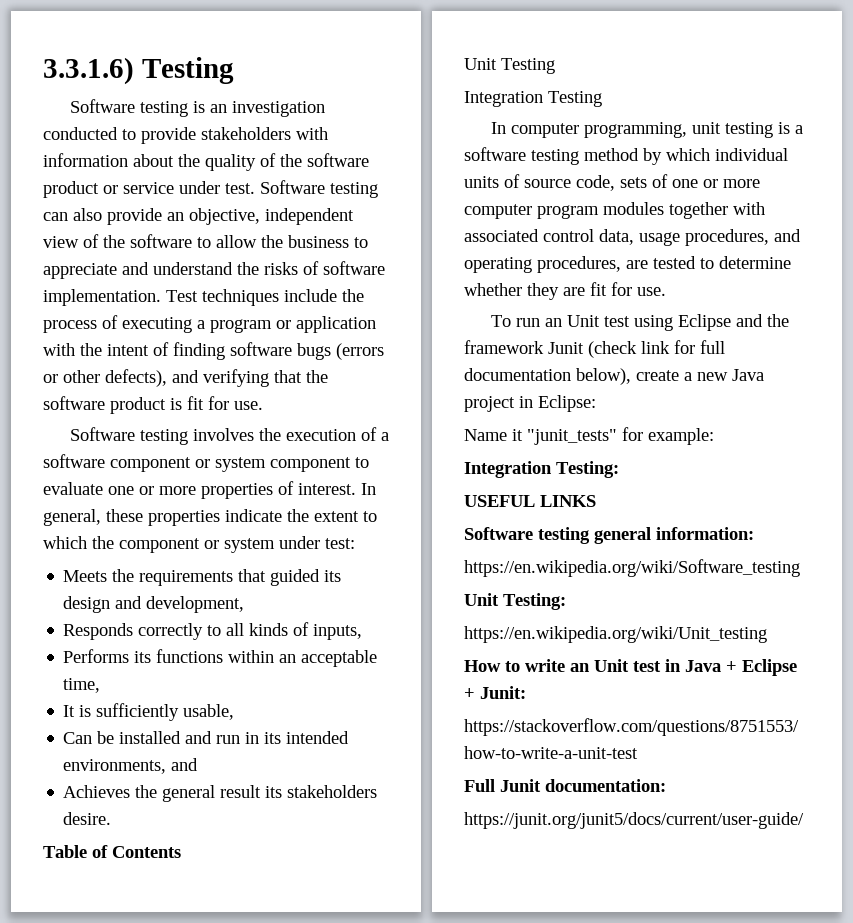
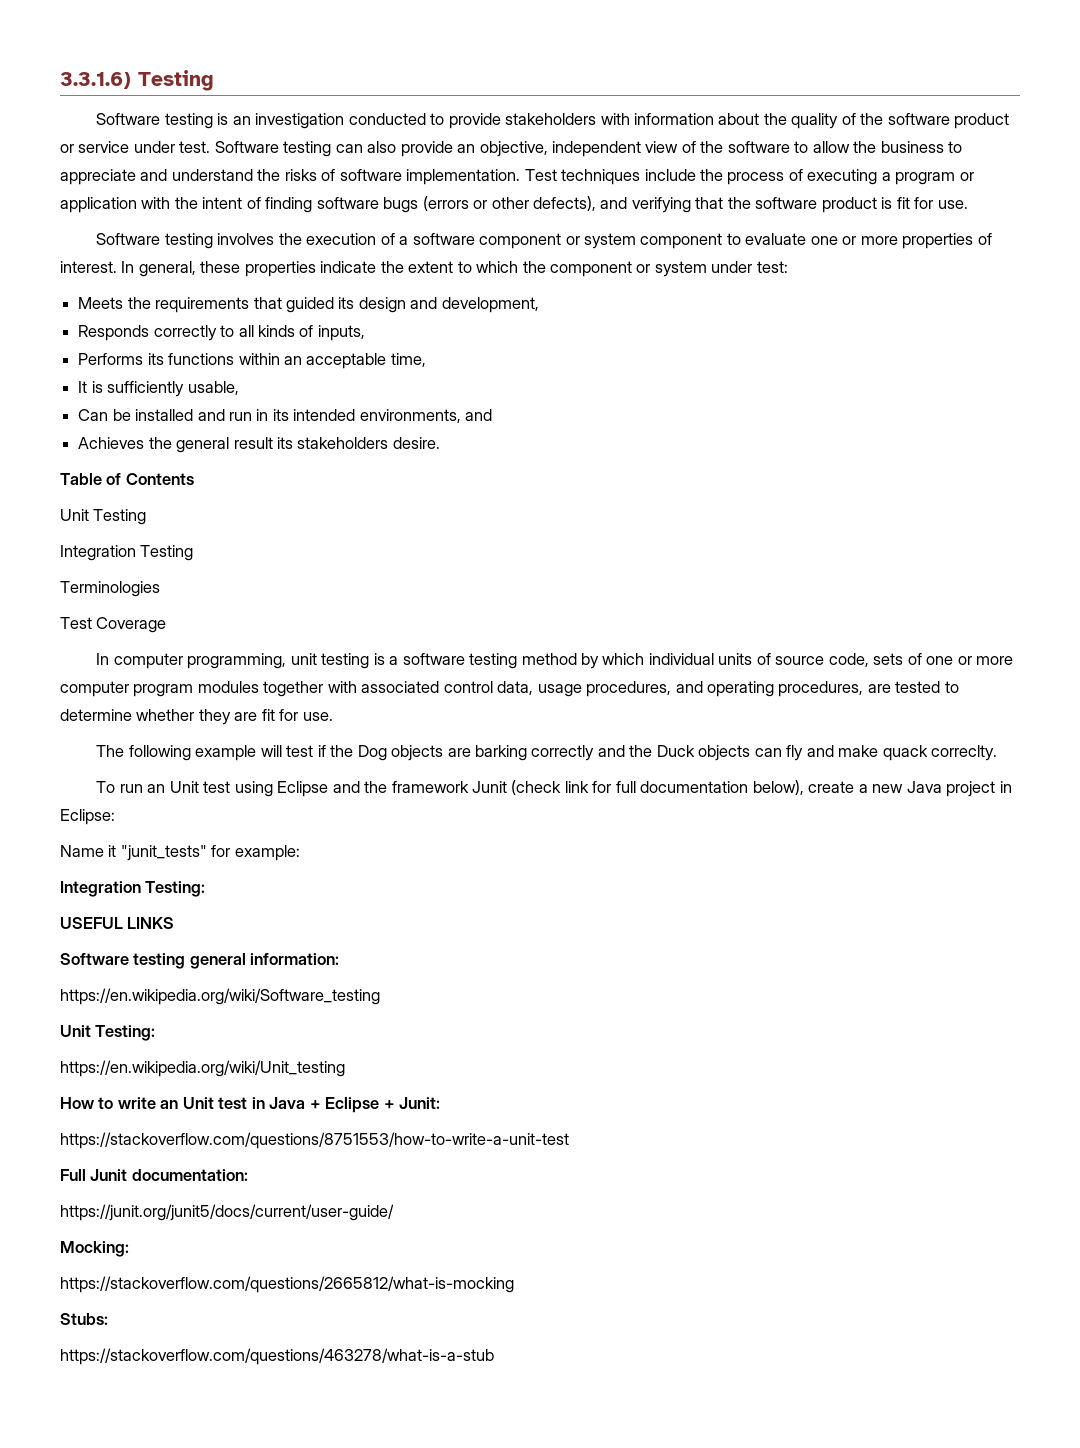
(602, 99) none -> [60,581,160,597] [60,617,167,633] // Terminologies // Test Coverage
(666, 291) none -> [96,745,998,761] // The following example will test if the Dog objects are barking correctly and the Duck objects can fly and make quack correclty.
(804, 820) none -> [60,1241,129,1257] [60,1276,514,1293] [60,1313,108,1325] [60,1348,494,1365] // Mocking: // https://stackoverflow.com/questions/2665812/what-is-mocking // Stubs: // https://stackoverflow.com/questions/463278/what-is-a-stub

